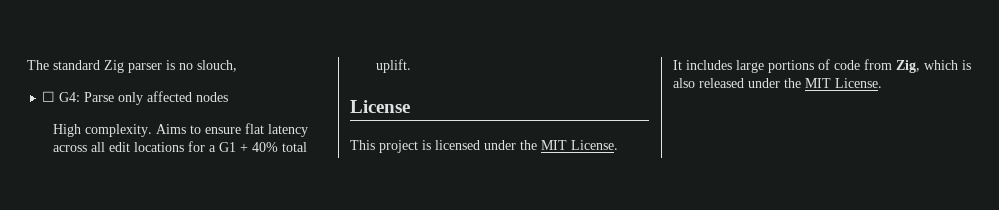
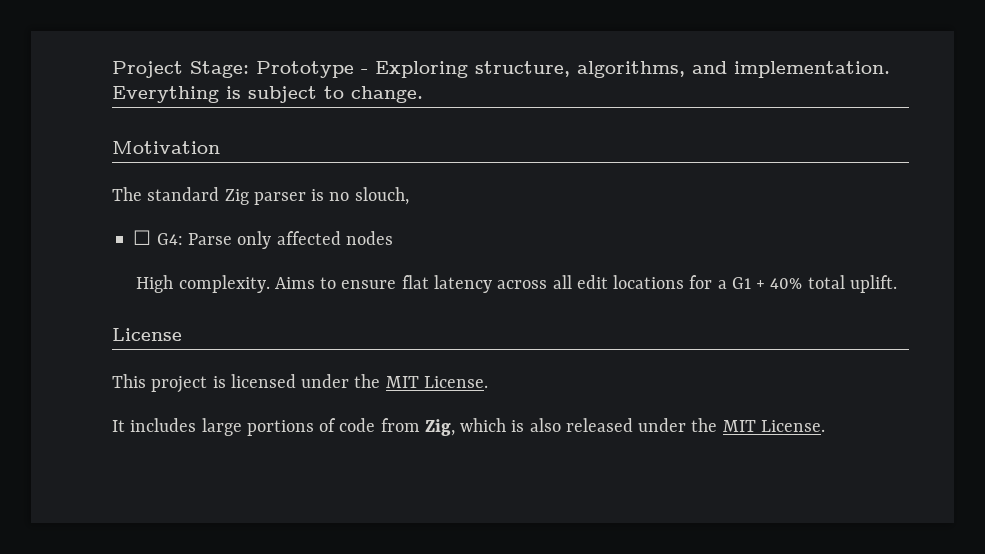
(27, 65) none -> [112,61,890,78] [112,86,423,103] [112,141,220,154] Project Stage: Prototype - Exploring structure, algorithms, and implementation. Everything is subject to change. // Motivation //

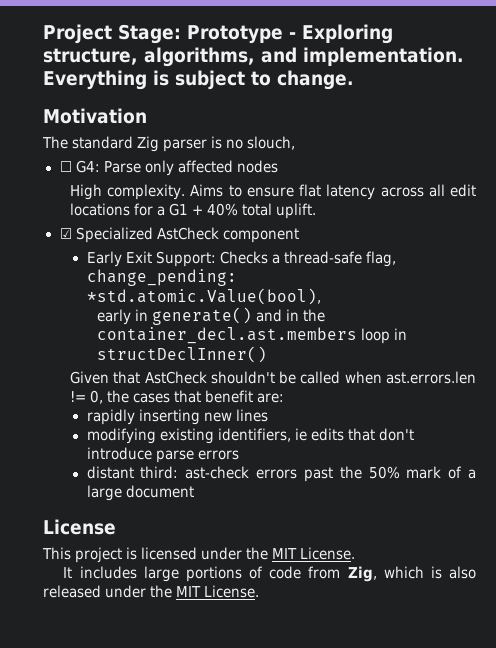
(897, 284) none -> [59,227,299,243] [86,251,396,267] [86,269,237,286] [86,288,321,305] [97,307,326,325] [97,327,408,344] [97,346,268,363] [70,371,476,384] [70,390,285,404] [86,409,268,425] [86,428,414,444] [86,447,239,463] [86,466,477,482] [86,485,194,501] // ☑ Specialized AstCheck component // Early Exit Support: Checks a thread-safe flag, change_pending: *std.atomic.Value(bool), // early in generate() and in the container_decl.ast.members loop in structDeclInner() // Given that AstCheck shouldn't be called when ast.errors.len != 0, the cases that benefit are: // rapidly inserting new lines // modifying existing identifiers, ie edits that don't introduce parse errors // distant third: ast-check errors past the 50% mark of a large document

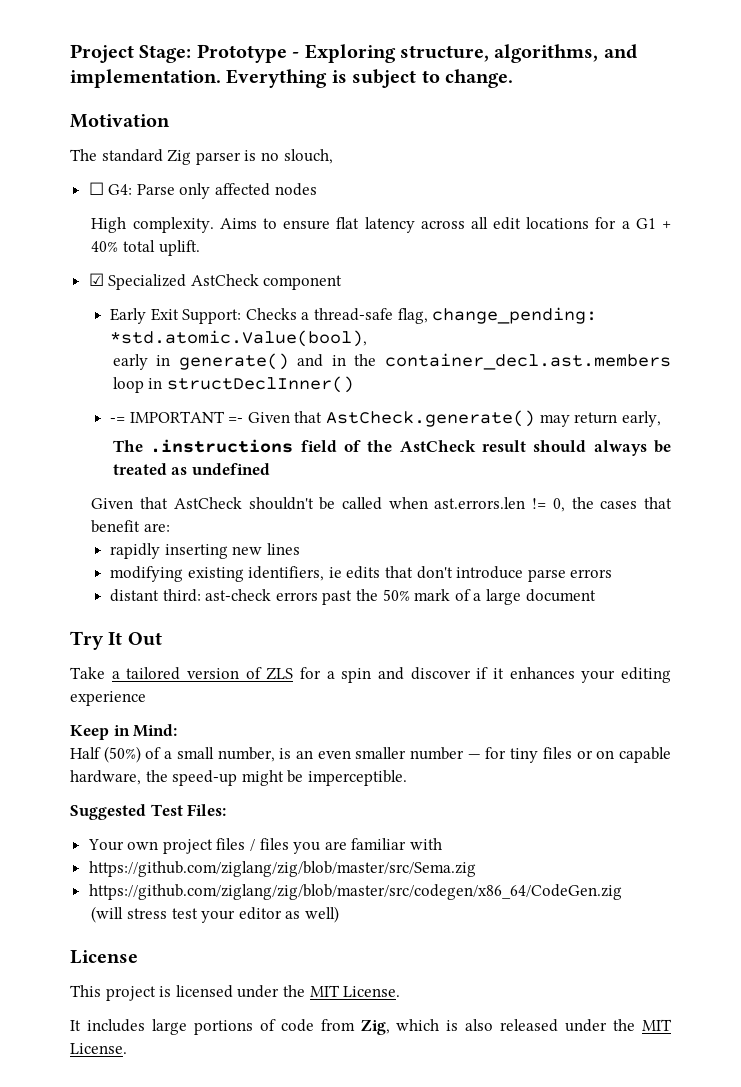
(268, 354) none -> [110,410,661,427] [112,439,671,456] [112,463,270,475] // -= IMPORTANT =- Given that AstCheck.generate() may return early, // The .instructions field of the AstCheck result should always be treated as undefined
(194, 491) none -> [70,631,162,650] [70,667,672,683] [70,691,146,706] [70,724,178,740] [70,746,671,763] [70,770,407,786] [70,804,227,820] [87,838,443,854] [88,861,476,877] [88,884,622,900] [91,906,339,923] // Try It Out // Take a tailored version of ZLS for a spin and discover if it enhances your editing experience // Keep in Mind: // Half (50%) of a small number, is an even smaller number — for tiny files or on capable hardware, the speed-up might be imperceptible. // Suggested Test Files: // Your own project files / files you are familiar with // https://github.com/ziglang/zig/blob/master/src/Sema.zig // https://github.com/ziglang/zig/blob/master/src/codegen/x86_64/CodeGen.zig // (will stress test your editor as well)

